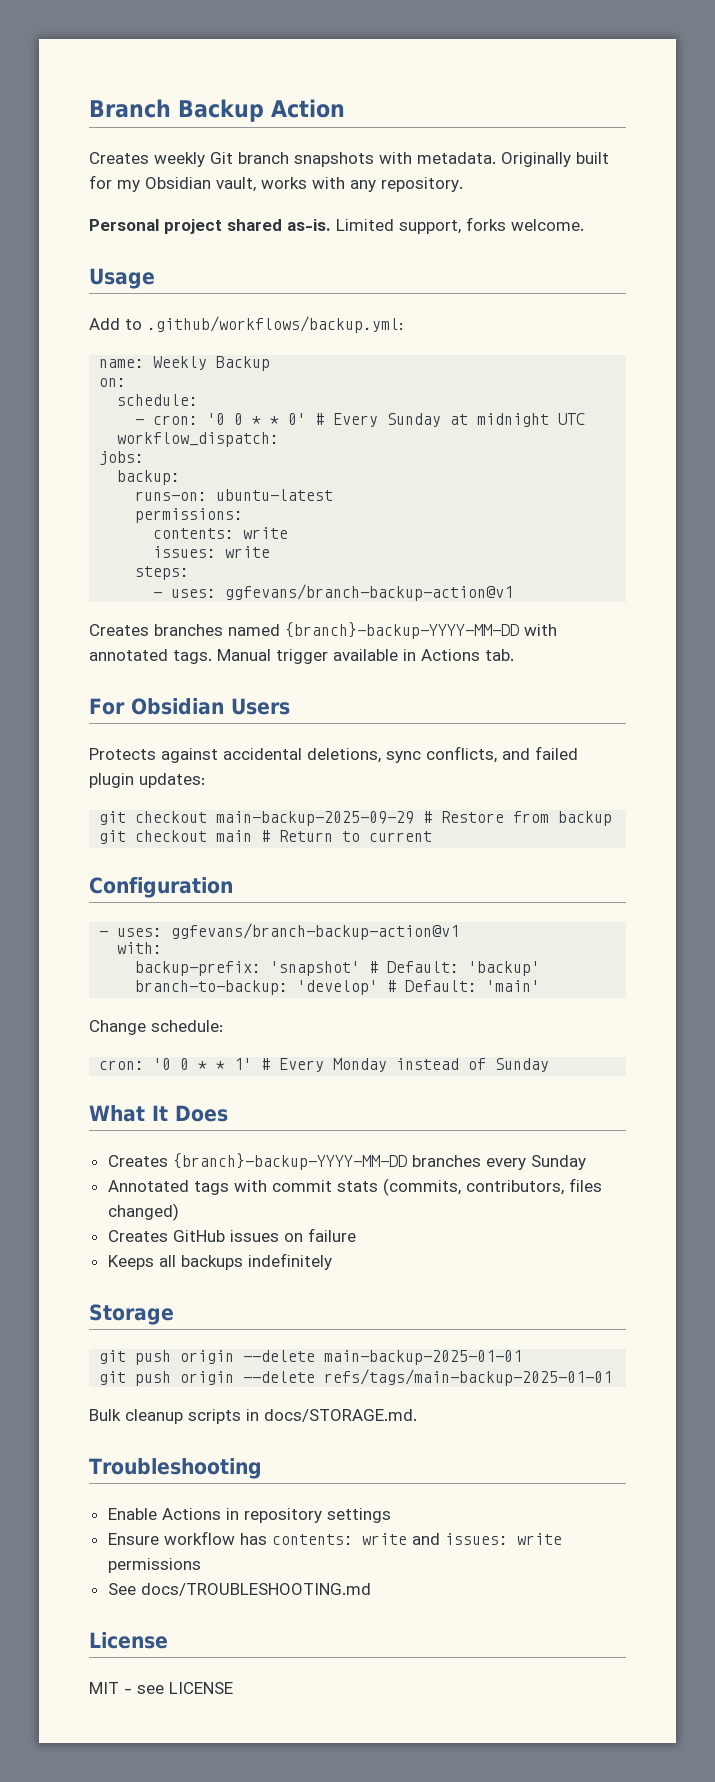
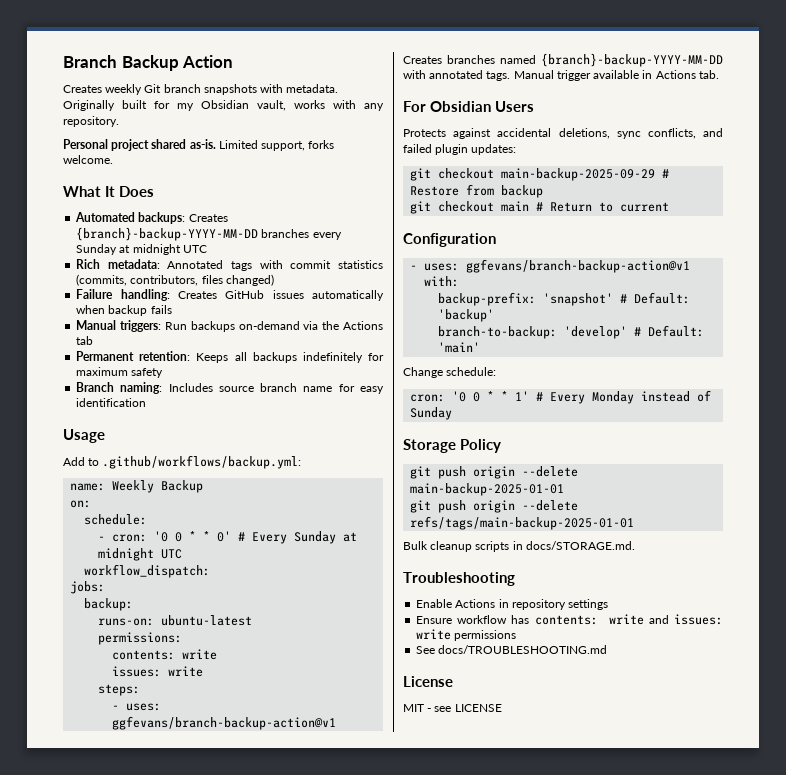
(584, 225) none -> [63,186,155,197] [75,212,228,224] [76,227,342,241] [76,244,207,255] [76,259,383,271] [76,274,274,286] [76,289,385,301] [76,305,172,316] [76,320,383,332] [76,336,94,345] [76,351,384,363] [76,367,164,378] [76,382,385,394] [76,398,147,407] // What It Does // Automated backups: Creates {branch}-backup-YYYY-MM-DD branches every Sunday at midnight UTC // Rich metadata: Annotated tags with commit statistics (commits, contributors, files changed) // Failure handling: Creates GitHub issues automatically when backup fails // Manual triggers: Run backups on-demand via the Actions tab // Permanent retention: Keeps all backups indefinitely for maximum safety // Branch naming: Includes source branch name for easy identification
[89,1105,228,1122] [107,1153,586,1170] [107,1178,602,1196] [107,1203,179,1221] [107,1228,356,1242] [107,1253,332,1270] // What It Does // Creates {branch}-backup-YYYY-MM-DD branches every Sunday // Annotated tags with commit stats (commits, contributors, files changed) // Creates GitHub issues on failure // Keeps all backups indefinitely -> (453, 413) none
(174, 1314) none -> [460,439,502,453] Policy

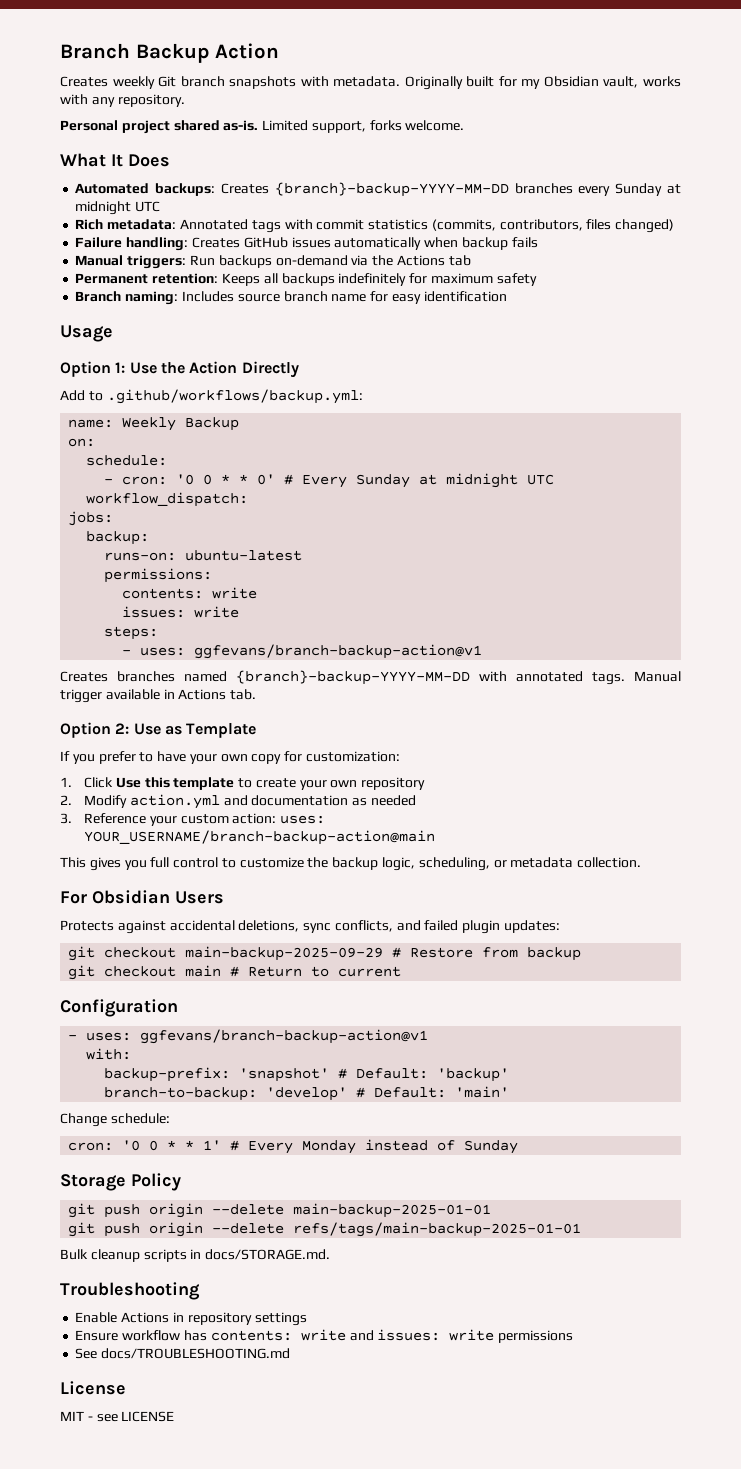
(105, 436) none -> [60,361,299,378] // Option 1: Use the Action Directly
(719, 74) none -> [60,722,257,738] [60,751,401,764] [60,777,426,790] [60,794,416,809] [60,813,326,826] [83,830,435,845] [60,857,642,871] // Option 2: Use as Template // If you prefer to have your own copy for customization: // 1. Click Use this template to create your own repository // 2. Modify action.yml and documentation as needed // 3. Reference your custom action: uses: YOUR_USERNAME/branch-backup-action@main // This gives you full control to customize the backup logic, scheduling, or metadata collection.

